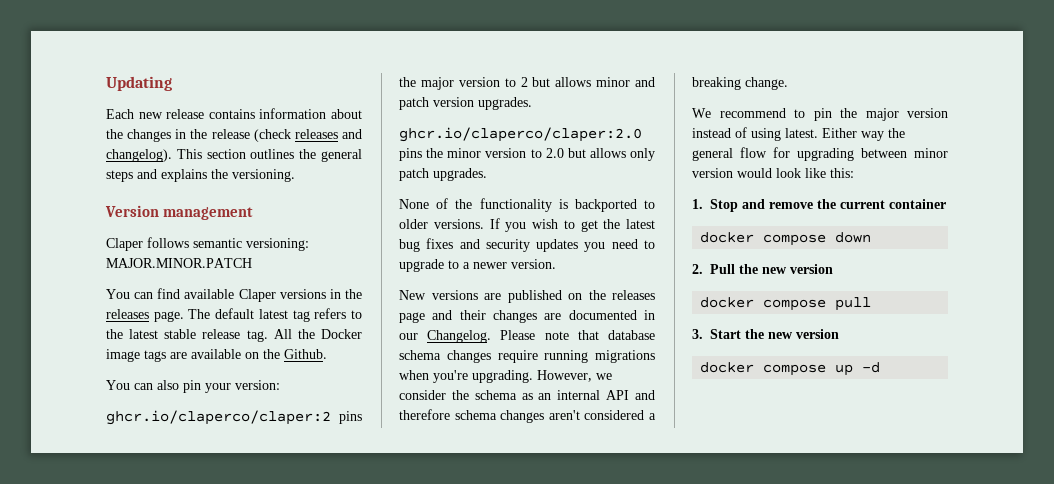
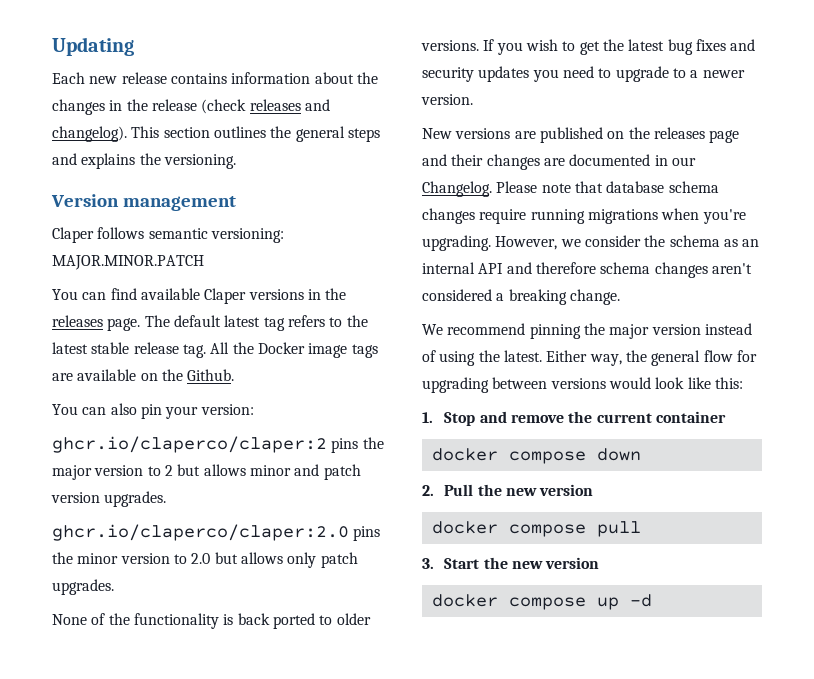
[574,199,637,212] backported -> [237,613,315,629] back ported
[794,108,832,121] to pin -> [529,324,581,339] pinning
(781, 134) none -> [478,350,500,362] the
[861,131,884,141] way -> [589,354,622,366] way,
[914,148,948,158] [692,168,733,178] minor version -> [550,378,606,389] versions

